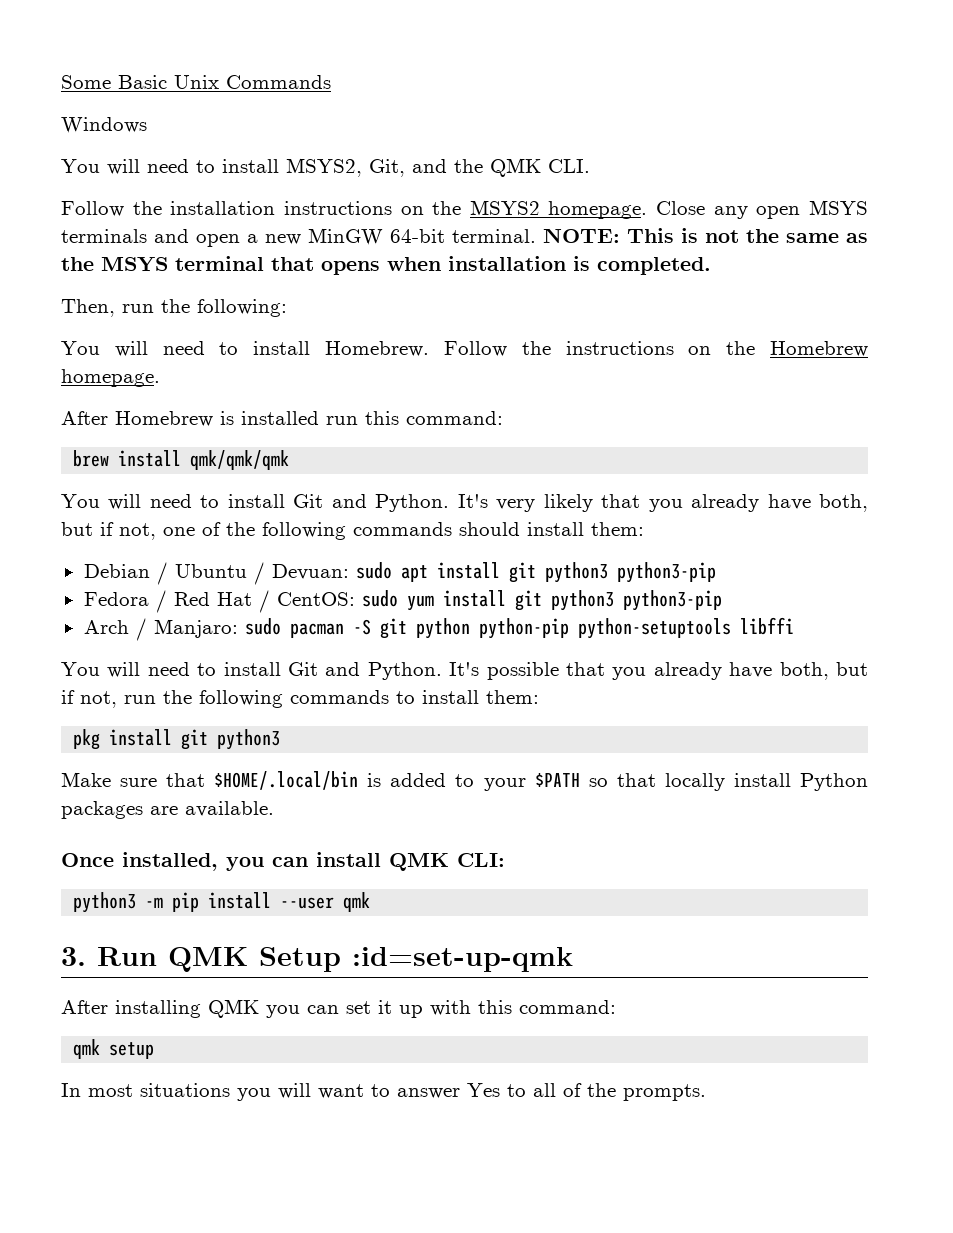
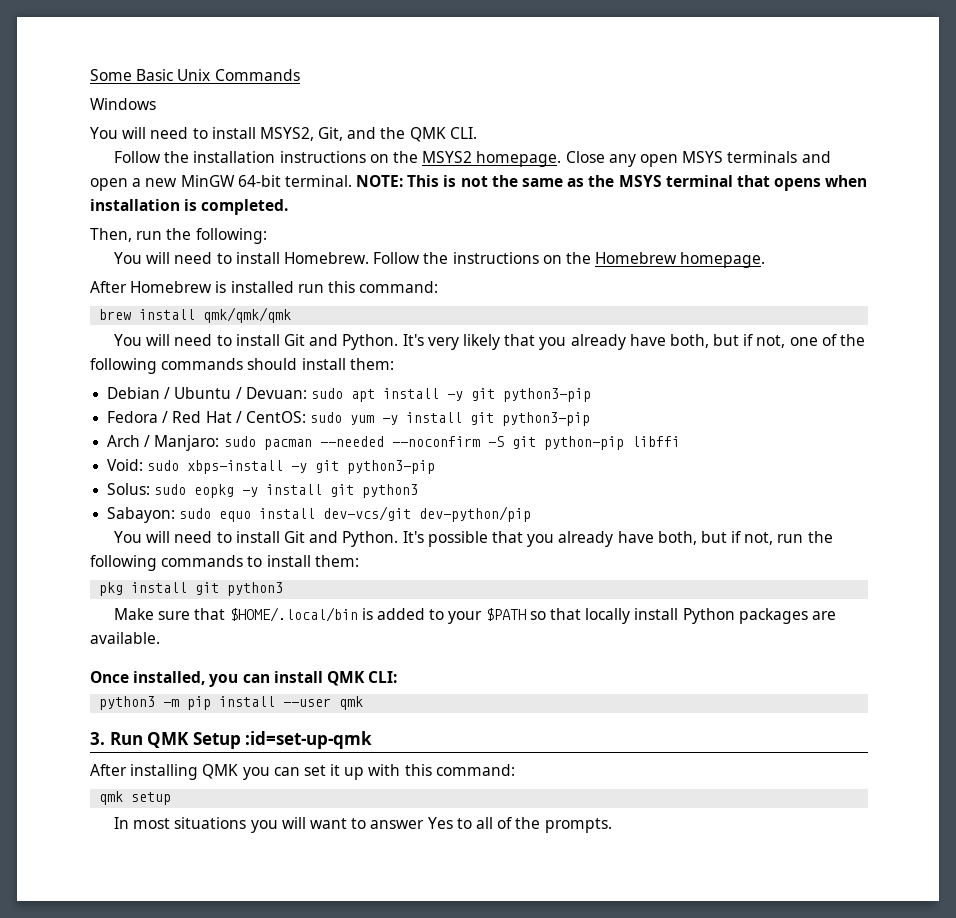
[508,562,608,583] git python3 -> [446,388,495,401] -y git
[442,590,614,611] install git python3 -> [382,412,495,425] -y install git
[352,617,794,639] -S git python python-pip python-setuptools libffi -> [319,436,680,450] [107,459,436,474] [107,483,419,498] [107,506,532,523] --needed --noconfirm -S git python-pip libffi // Void: sudo xbps-install -y git python3-pip // Solus: sudo eopkg -y install git python3 // Sabayon: sudo equo install dev-vcs/git dev-python/pip

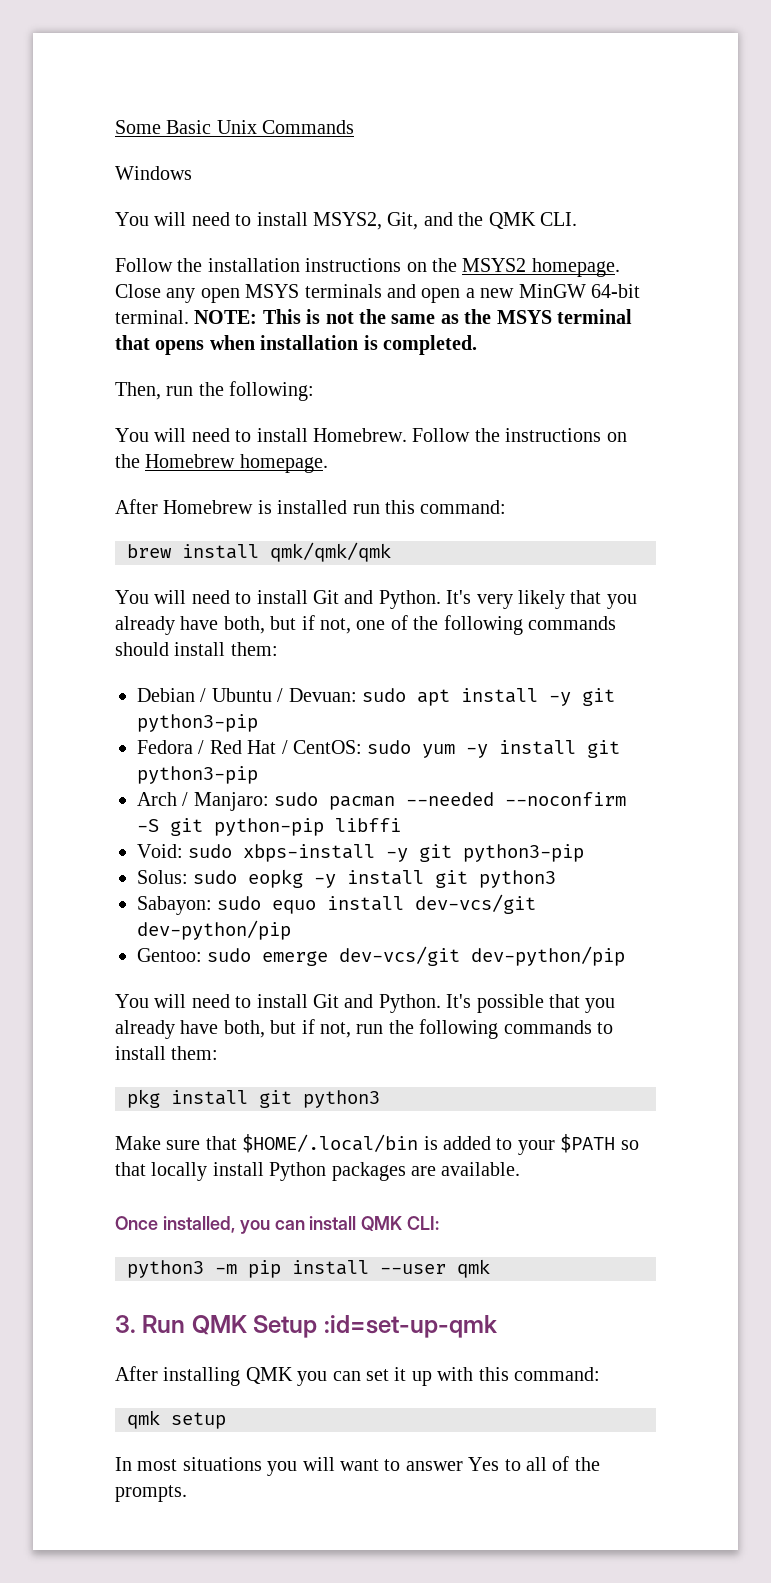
(532, 514) none -> [137,946,626,966] // Gentoo: sudo emerge dev-vcs/git dev-python/pip

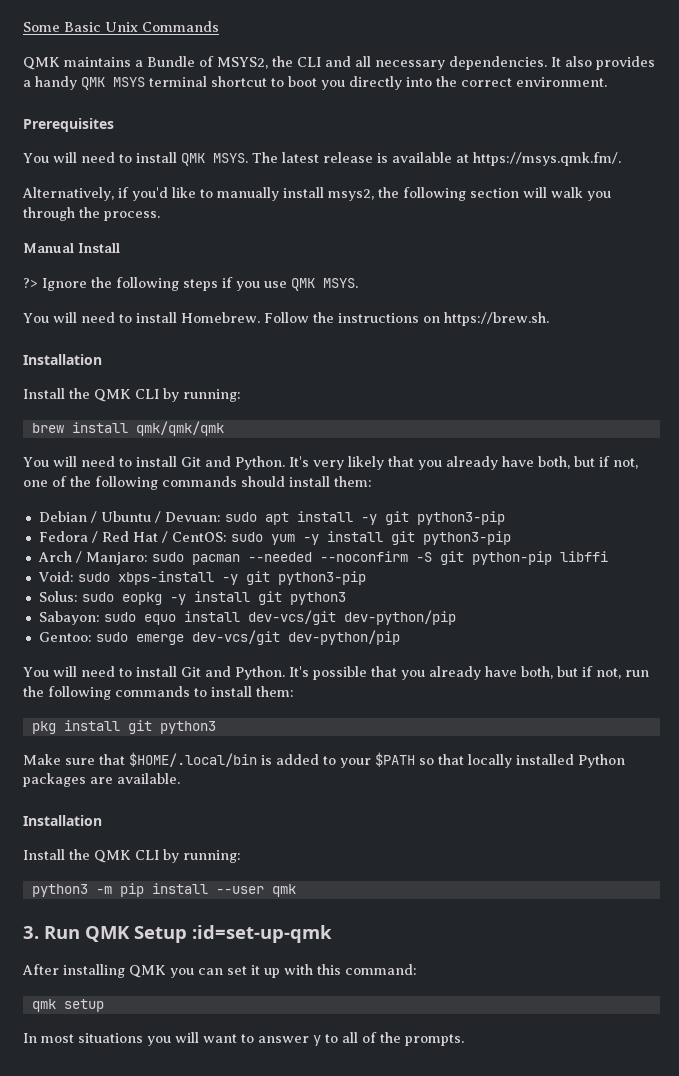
[115,166,192,180] [115,212,577,230] [115,258,620,277] [115,284,640,303] [115,309,632,324] [115,335,477,355] [115,381,315,401] Windows // You will need to install MSYS2, Git, and the QMK CLI. // Follow the installation instructions on the MSYS2 homepage. Close any open MSYS terminals and open a new MinGW 64-bit terminal. NOTE: This is not the same as the MSYS terminal that opens when installation is completed. // Then, run the following: -> [23,56,655,70] [23,76,607,90] [23,118,114,132] [23,152,621,166] [22,187,611,201] [23,207,160,221] [23,243,120,253] [23,277,358,291] QMK maintains a Bundle of MSYS2, the CLI and all necessary dependencies. It also provides a handy QMK MSYS terminal shortcut to boot you directly into the correct environment. // Prerequisites // You will need to install QMK MSYS. The latest release is available at https://msys.qmk.fm/. // Alternatively, if you'd like to manually install msys2, the following section will walk you through the process. // Manual Install // ?> Ignore the following steps if you use QMK MSYS.
[115,454,328,473] [115,499,507,514] the Homebrew homepage. // After Homebrew is installed run this command: -> [443,312,549,326] [23,354,102,365] [23,388,241,402] https://brew.sh. // Installation // Install the QMK CLI by running:
[212,1162,264,1176] install -> [516,754,574,765] installed
[115,1216,440,1234] Once installed, you can install QMK CLI: -> [23,815,102,826] [23,849,241,863] Installation // Install the QMK CLI by running:
[468,1457,500,1471] Yes -> [313,1035,321,1046] y

